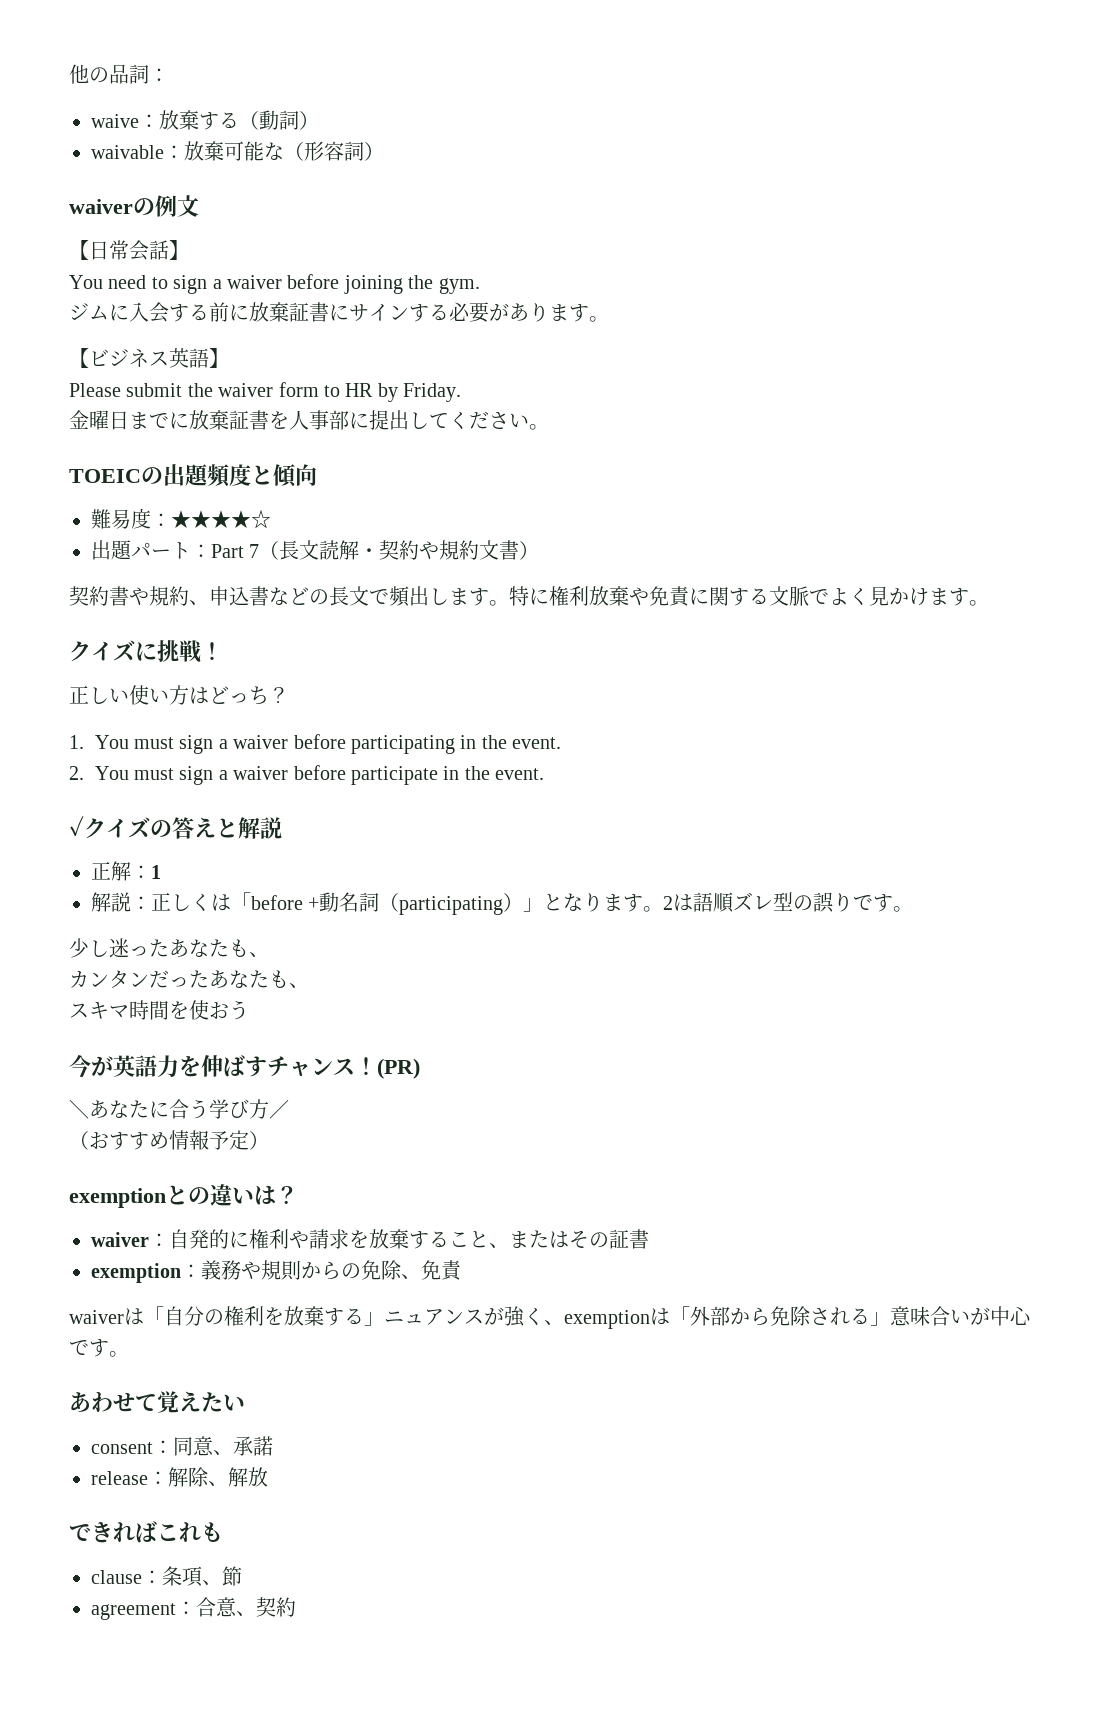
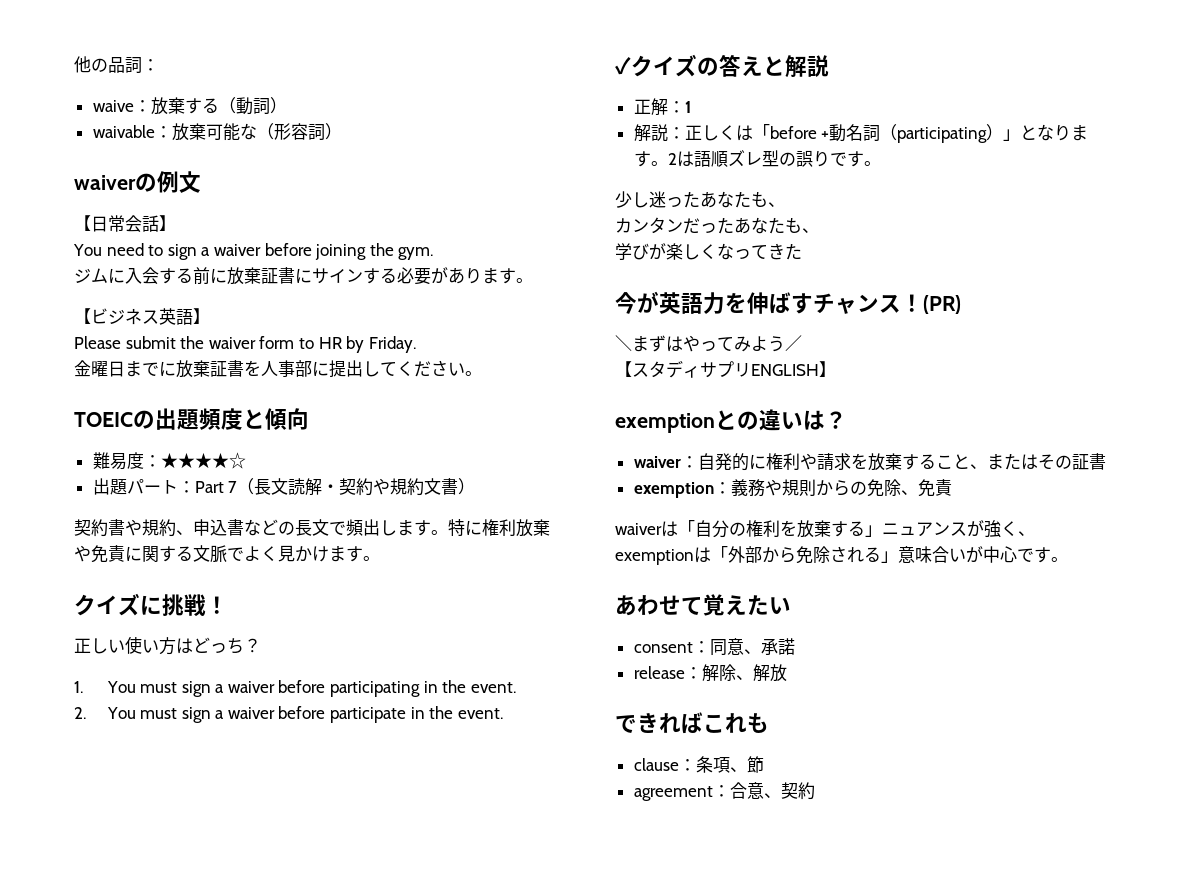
[69,1000,249,1020] スキマ時間を使おう -> [615,243,802,260] 学びが楽しくなってきた
[89,1099,289,1119] [69,1130,269,1150] あなたに合う学び方／ // （おすすめ情報予定） -> [632,335,802,352] [615,360,836,378] まずはやってみよう／ // 【スタディサプリENGLISH】

